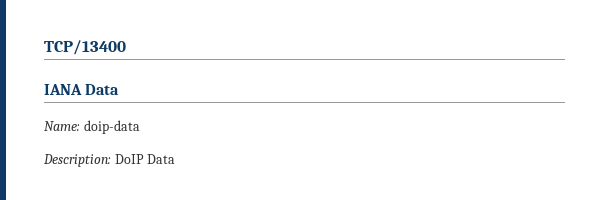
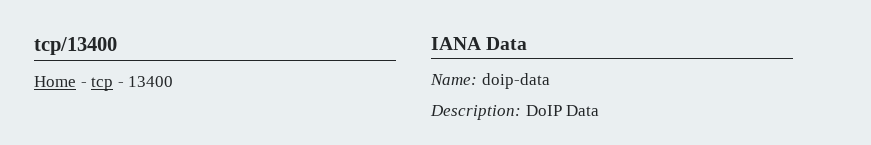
[44,40,126,55] TCP/13400 -> [34,37,117,55] [34,76,174,91] tcp/13400 // Home - tcp - 13400

